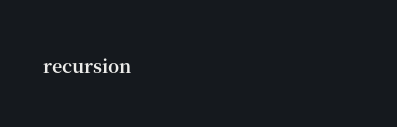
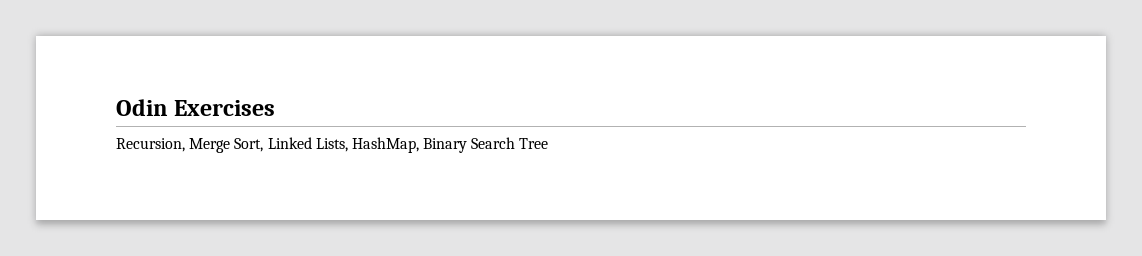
[43,58,131,73] recursion -> [116,99,276,116] [116,137,549,153] Odin Exercises // Recursion, Merge Sort, Linked Lists, HashMap, Binary Search Tree

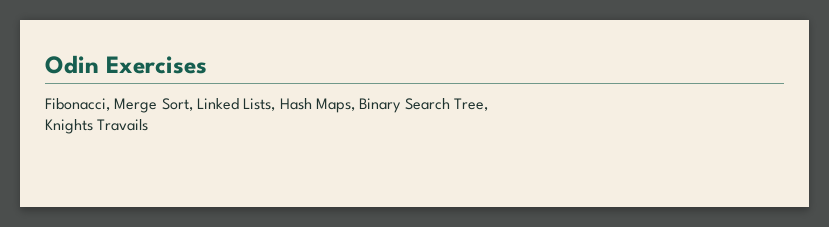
[116,138,185,152] Recursion, -> [45,98,110,111] Fibonacci,
[351,137,549,153] HashMap, Binary Search Tree -> [279,98,488,113] [45,119,149,134] Hash Maps, Binary Search Tree, // Knights Travails

